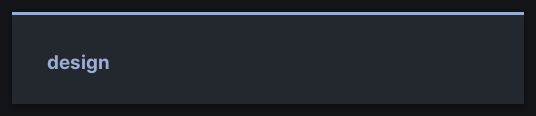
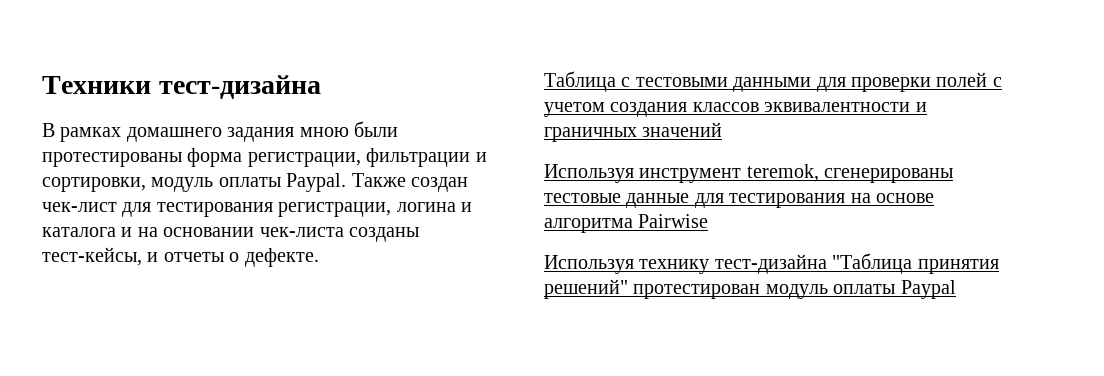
[47,54,110,74] design -> [42,75,321,99] [42,121,398,142] [42,148,487,167] [42,173,468,192] [42,202,472,217] [42,227,419,242] [42,247,319,267] [544,71,1002,92] [544,102,927,117] [544,122,723,142] [544,164,954,183] [544,193,934,208] [544,214,709,233] [544,253,999,274] [544,279,956,299] Техники тест-дизайна // В рамках домашнего задания мною были протестированы форма регистрации, фильтрации и сортировки, модуль оплаты Paypal. Также создан чек-лист для тестирования регистрации, логина и каталога и на основании чек-листа созданы тест-кейсы, и отчеты о дефекте. // Таблица с тестовыми данными для проверки полей с учетом создания классов эквивалентности и граничных значений // Используя инструмент teremok, сгенерированы тестовые данные для тестирования на основе алгоритма Pairwise // Используя технику тест-дизайна "Таблица принятия решений" протестирован модуль оплаты Paypal

